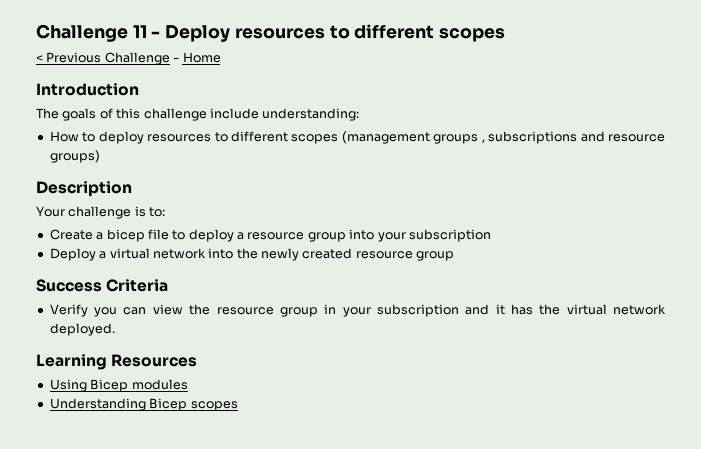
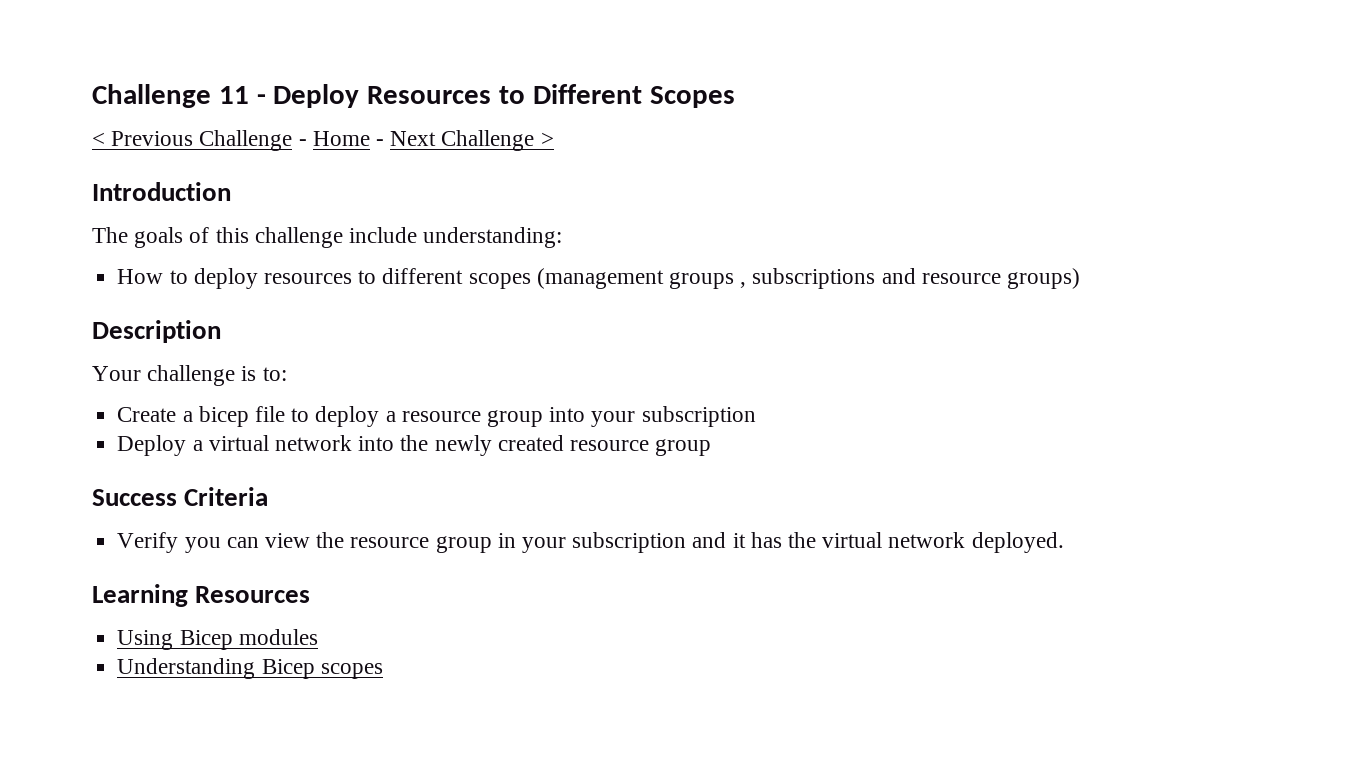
[234,24,506,42] resources to different scopes -> [367,84,735,108] Resources to Different Scopes
(221, 57) none -> [376,130,554,151] - Next Challenge >

